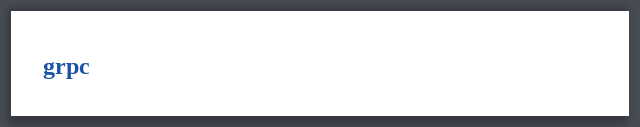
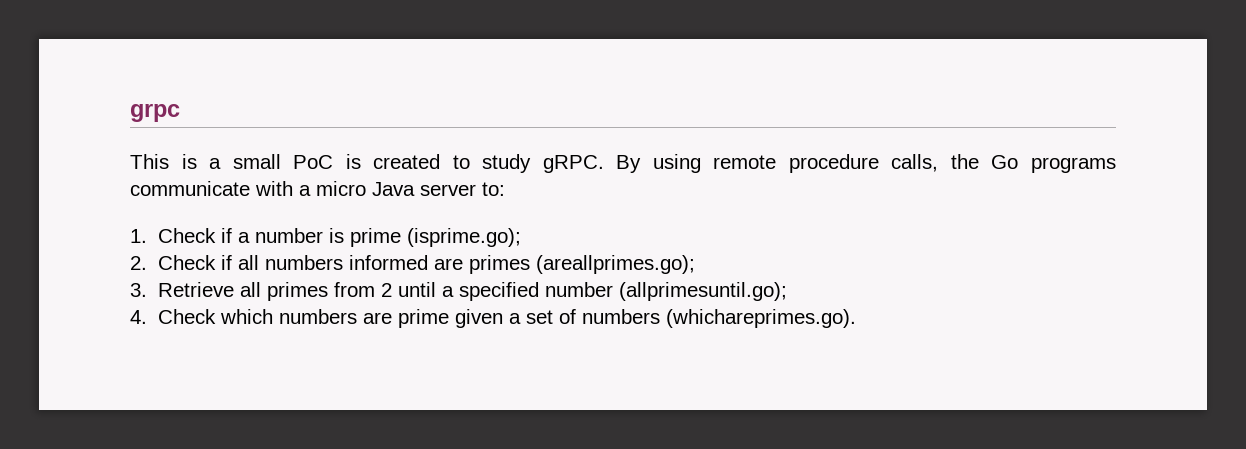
(90, 70) none -> [130,154,1116,173] [130,181,505,196] [130,228,521,247] [130,255,695,274] [130,282,787,301] [130,309,856,328] // This is a small PoC is created to study gRPC. By using remote procedure calls, the Go programs communicate with a micro Java server to: // 1. Check if a number is prime (isprime.go); // 2. Check if all numbers informed are primes (areallprimes.go); // 3. Retrieve all primes from 2 until a specified number (allprimesuntil.go); // 4. Check which numbers are prime given a set of numbers (whichareprimes.go).

